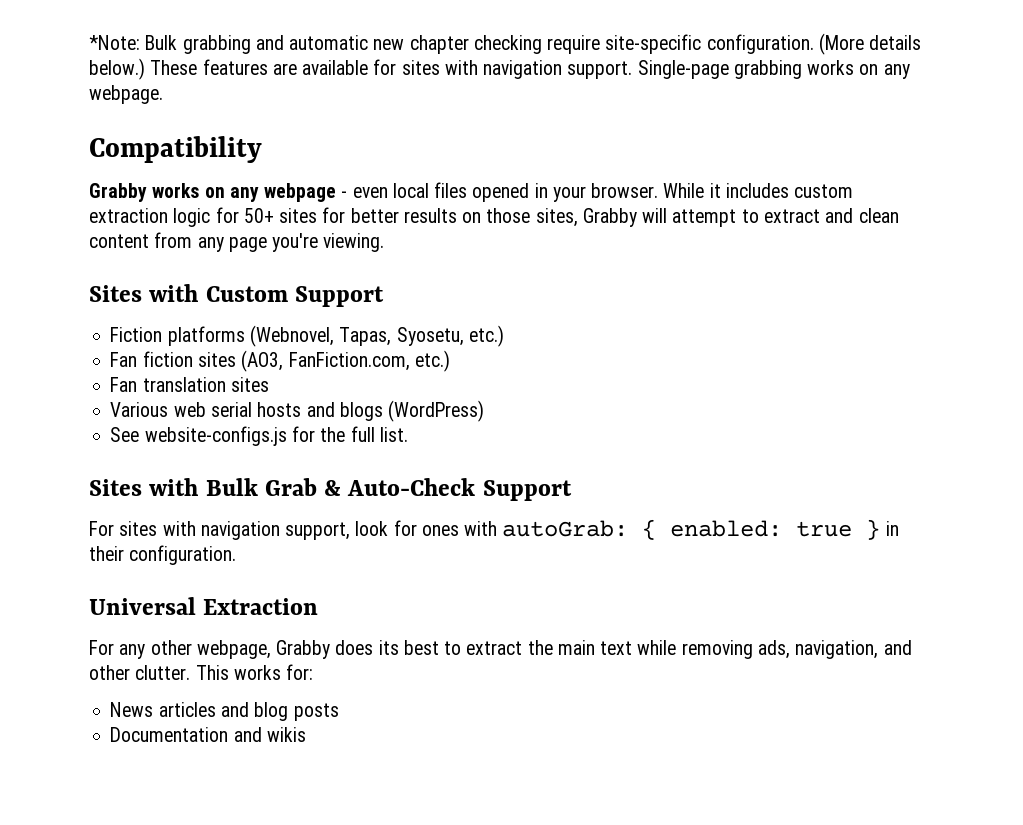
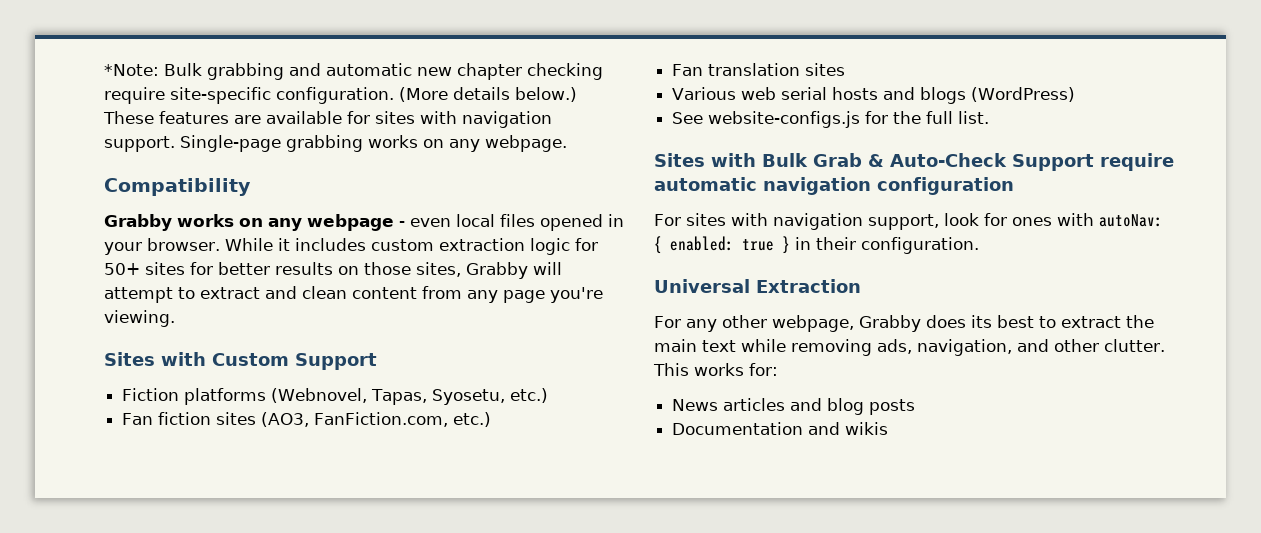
(572, 490) none -> [1100,153,1174,171] [654,177,1014,195] require automatic navigation configuration
[502,520,629,537] autoGrab: -> [1099,214,1163,227] autoNav:

